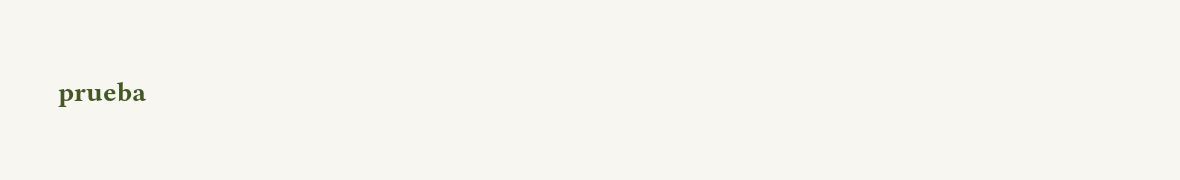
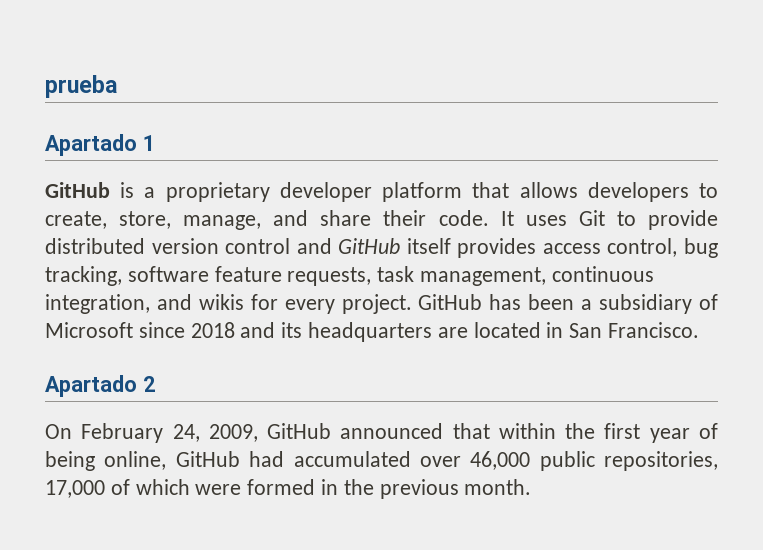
(147, 94) none -> [45,134,155,156] [45,182,718,202] [45,210,718,230] [45,238,718,258] [45,266,654,286] [45,294,718,314] [45,322,700,342] [45,375,155,397] [45,423,718,443] [45,451,718,471] [45,479,532,499] // Apartado 1 // GitHub is a proprietary developer platform that allows developers to create, store, manage, and share their code. It uses Git to provide distributed version control and GitHub itself provides access control, bug tracking, software feature requests, task management, continuous integration, and wikis for every project. GitHub has been a subsidiary of Microsoft since 2018 and its headquarters are located in San Francisco. // Apartado 2 // On February 24, 2009, GitHub announced that within the first year of being online, GitHub had accumulated over 46,000 public repositories, 17,000 of which were formed in the previous month.

